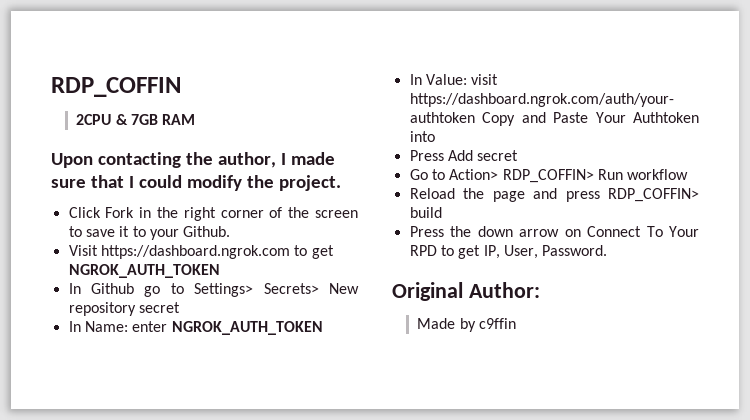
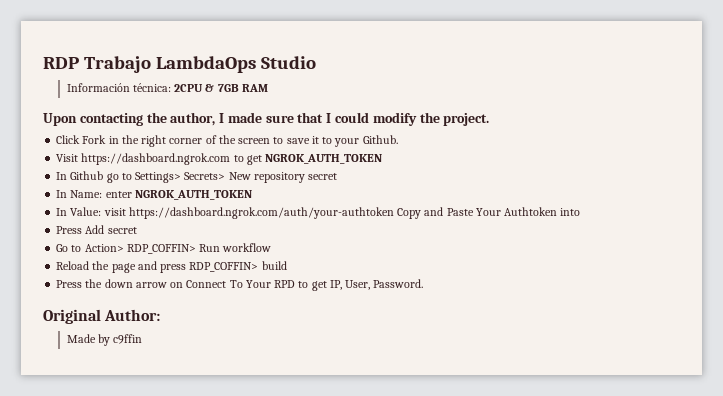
[51,77,181,97] RDP_COFFIN // -> [43,56,316,73] [66,83,171,92] RDP Trabajo LambdaOps Studio // Información técnica:

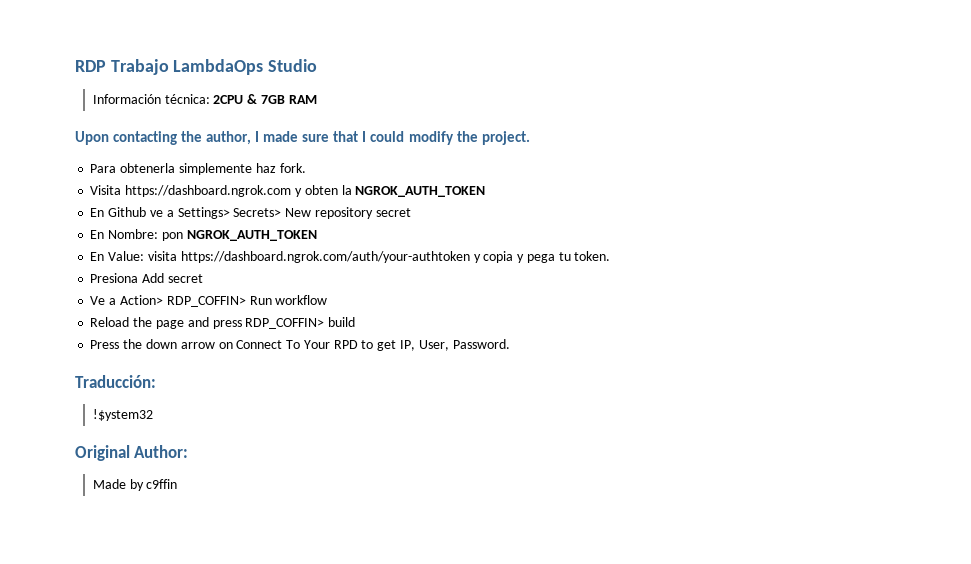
[56,135,398,147] [56,153,383,165] [56,171,132,183] Click Fork in the right corner of the screen to save it to your Github. // Visit https://dashboard.ngrok.com to get NGROK_AUTH_TOKEN // In Github go to -> [90,163,306,175] [90,185,486,197] [90,207,174,217] Para obtenerla simplemente haz fork. // Visita https://dashboard.ngrok.com y obten la NGROK_AUTH_TOKEN // En Github ve a
[56,190,252,200] [56,207,581,219] [56,226,83,234] In Name: enter NGROK_AUTH_TOKEN // In Value: visit https://dashboard.ngrok.com/auth/your-authtoken Copy and Paste Your Authtoken into // Press -> [90,229,317,241] [90,251,611,263] [90,273,139,283] En Nombre: pon NGROK_AUTH_TOKEN // En Value: visita https://dashboard.ngrok.com/auth/your-authtoken y copia y pega tu token. // Presiona
[56,244,82,252] Go to -> [90,296,117,305] Ve a
(424, 283) none -> [75,375,156,388] [92,409,153,421] // Traducción: // !$ystem32

